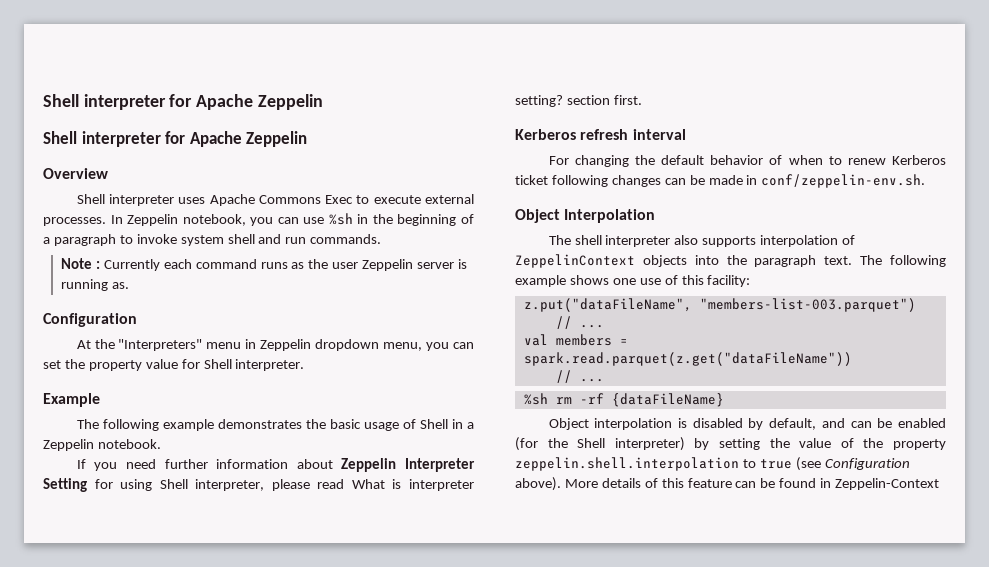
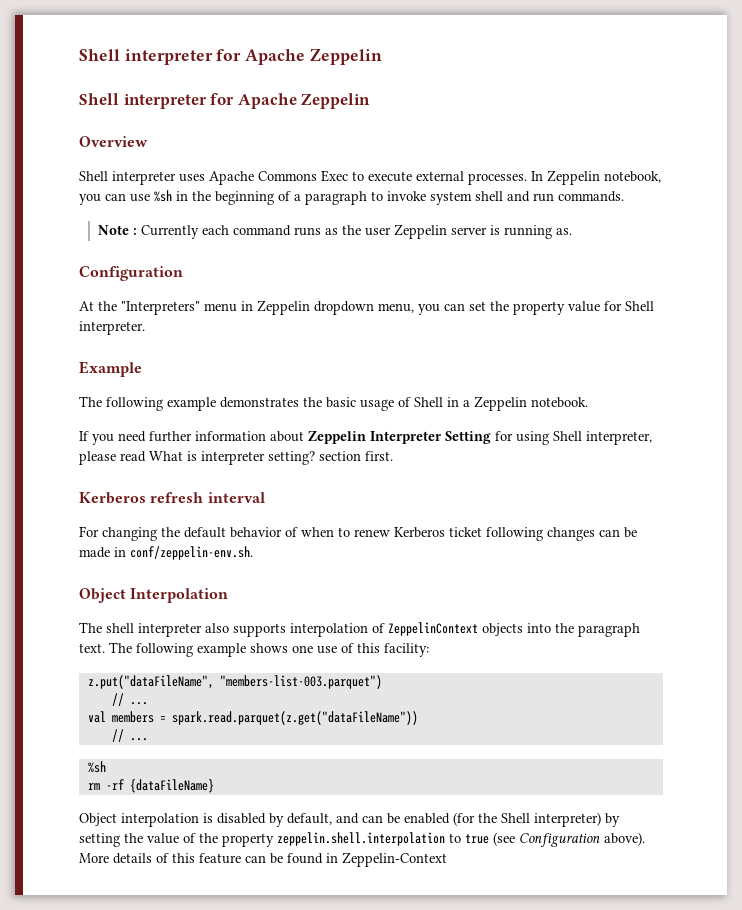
(548, 399) none -> (106, 767) //

